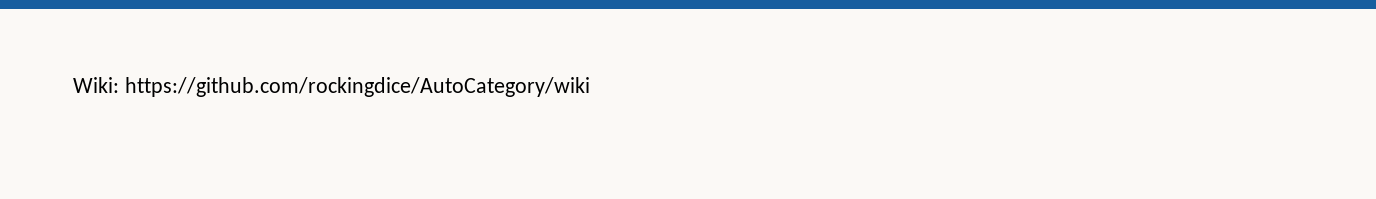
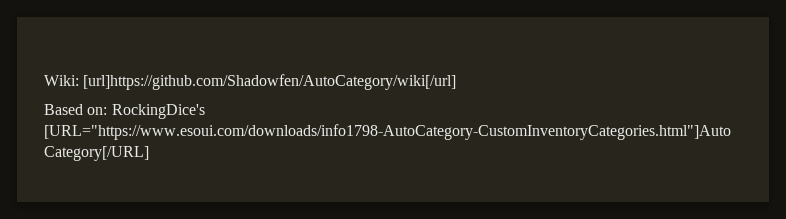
[124,77,590,97] https://github.com/rockingdice/AutoCategory/wiki -> [83,74,457,90] [44,104,205,119] [44,124,731,140] [44,146,149,161] [url]https://github.com/Shadowfen/AutoCategory/wiki[/url] // Based on: RockingDice's [URL="https://www.esoui.com/downloads/info1798-AutoCategory-CustomInventoryCategories.html"]Auto Category[/URL]

